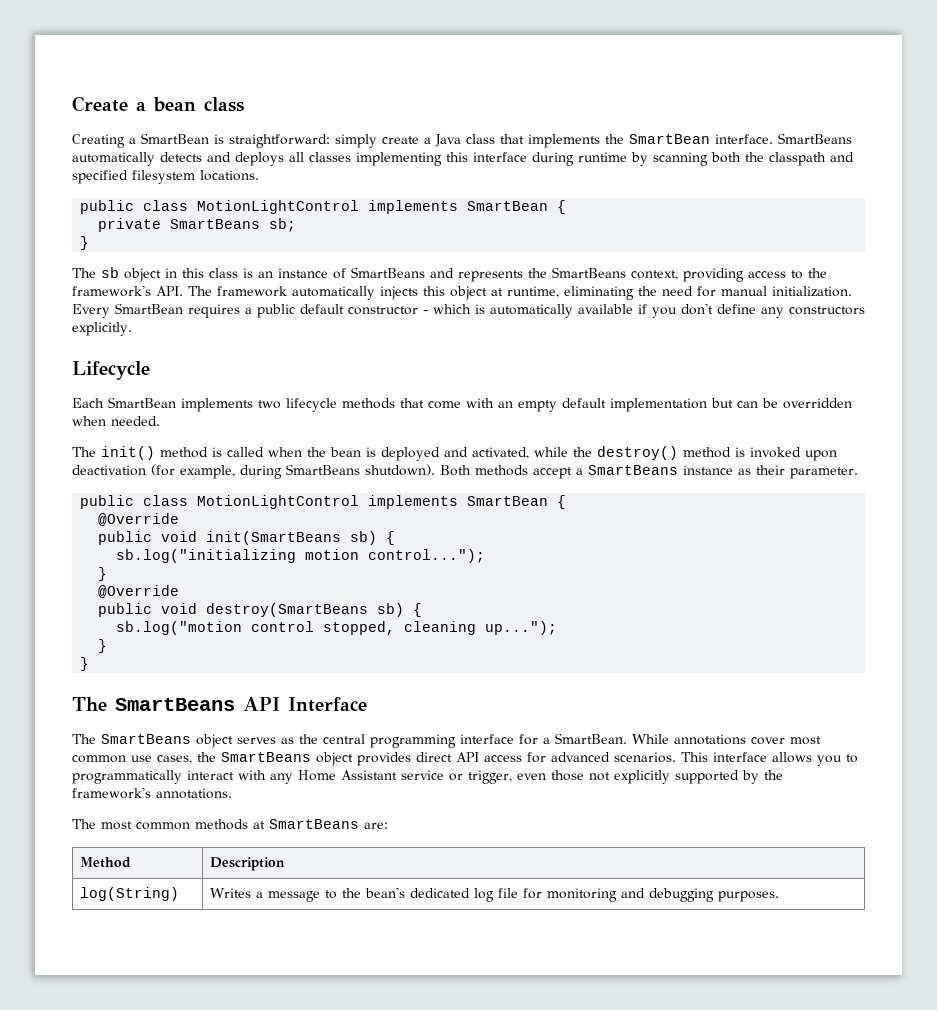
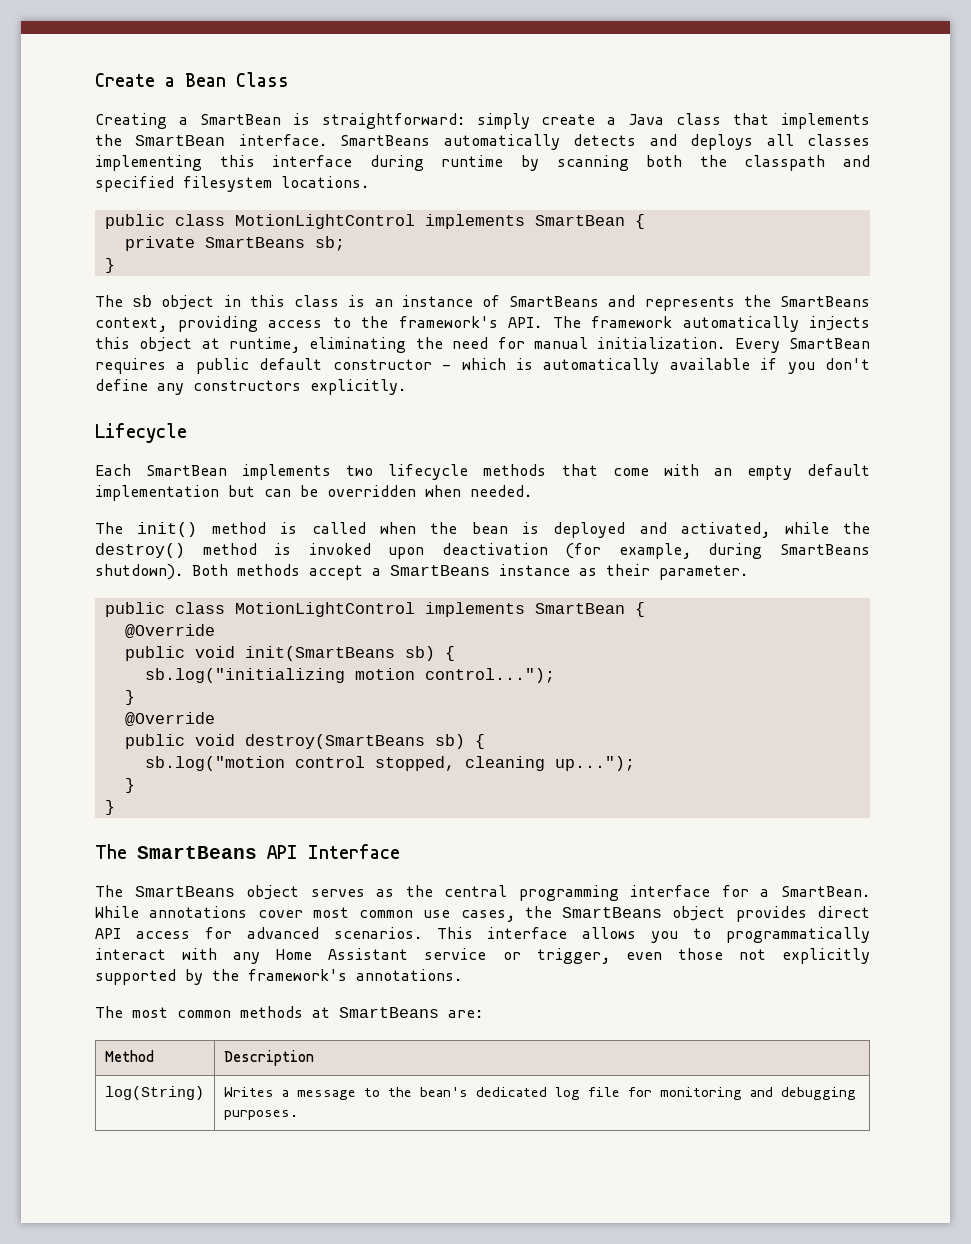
[153,97,244,112] bean class -> [185,72,289,87] Bean Class

